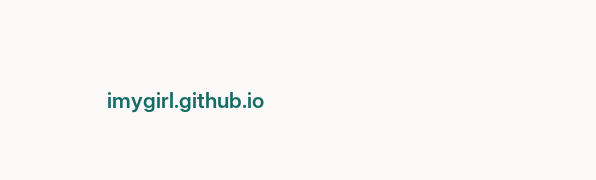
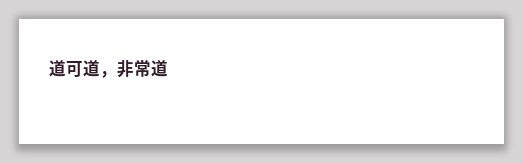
[107,92,264,113] imygirl.github.io -> [49,60,168,78] 道可道，非常道

